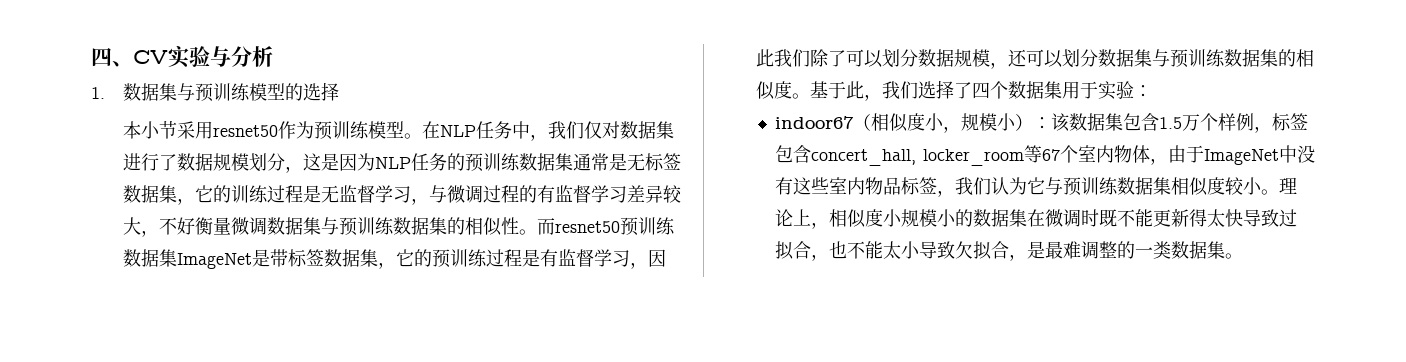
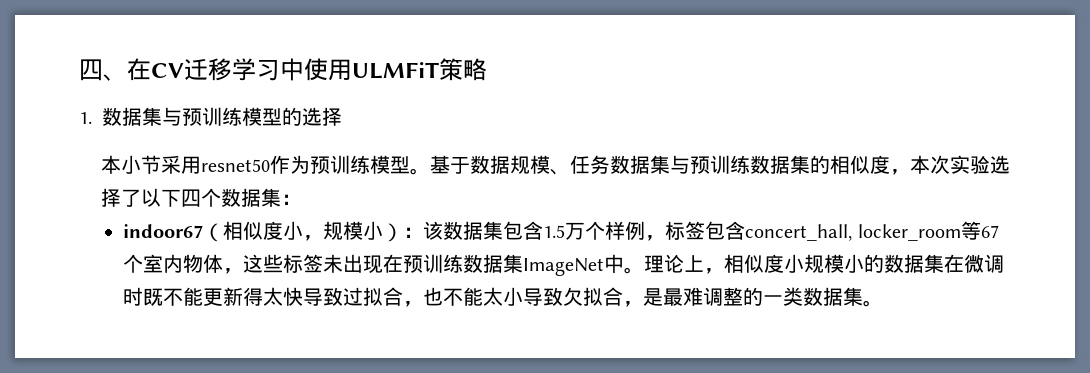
[133,46,273,68] CV实验与分析 -> [127,58,487,81] 在CV迁移学习中使用ULMFiT策略
[421,121,674,141] [122,153,681,173] [122,185,682,205] [122,217,675,237] [122,249,666,269] [755,49,1098,69] 在NLP任务中，我们仅对数据集进行了数据规模划分，这是因为NLP任务的预训练数据集通常是无标签数据集，它的训练过程是无监督学习，与微调过程的有监督学习差异较大，不好衡量微调数据集与预训练数据集的相似性。而resnet50预训练数据集ImageNet是带标签数据集，它的预训练过程是有监督学习，因此我们除了可以划分数据规模，还可以划分 -> [430,155,611,175] 基于数据规模、任务
[791,80,972,101] 。基于此，我们选择了 -> [890,155,1011,175] [101,188,182,207] ，本次实验选择了以下
[1061,81,1134,100] 用于实验 -> (282, 197) none
[1168,145,1315,165] [775,177,1263,197] 由于ImageNet中没有这些室内物品标签，我们认为它与预训练数据集相似度较小 -> [243,254,625,276] 这些标签未出现在预训练数据集ImageNet中

